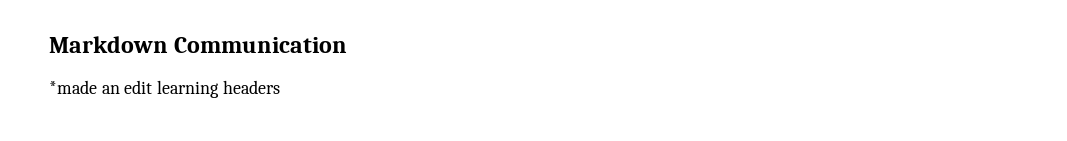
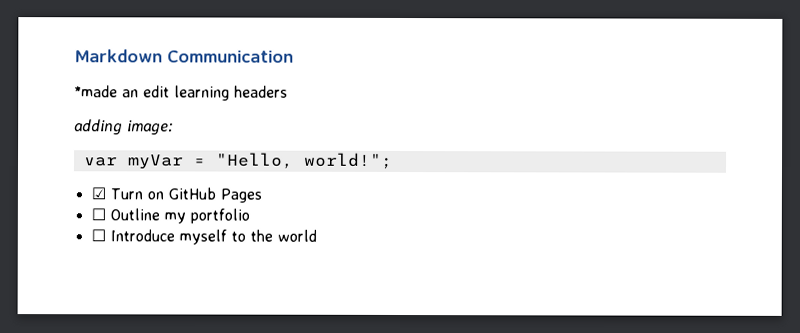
(280, 87) none -> [74,119,174,136] [82,152,393,170] [90,187,262,203] [90,208,250,224] [90,229,317,245] // adding image: // var myVar = "Hello, world!"; // ☑ Turn on GitHub Pages // ☐ Outline my portfolio // ☐ Introduce myself to the world

